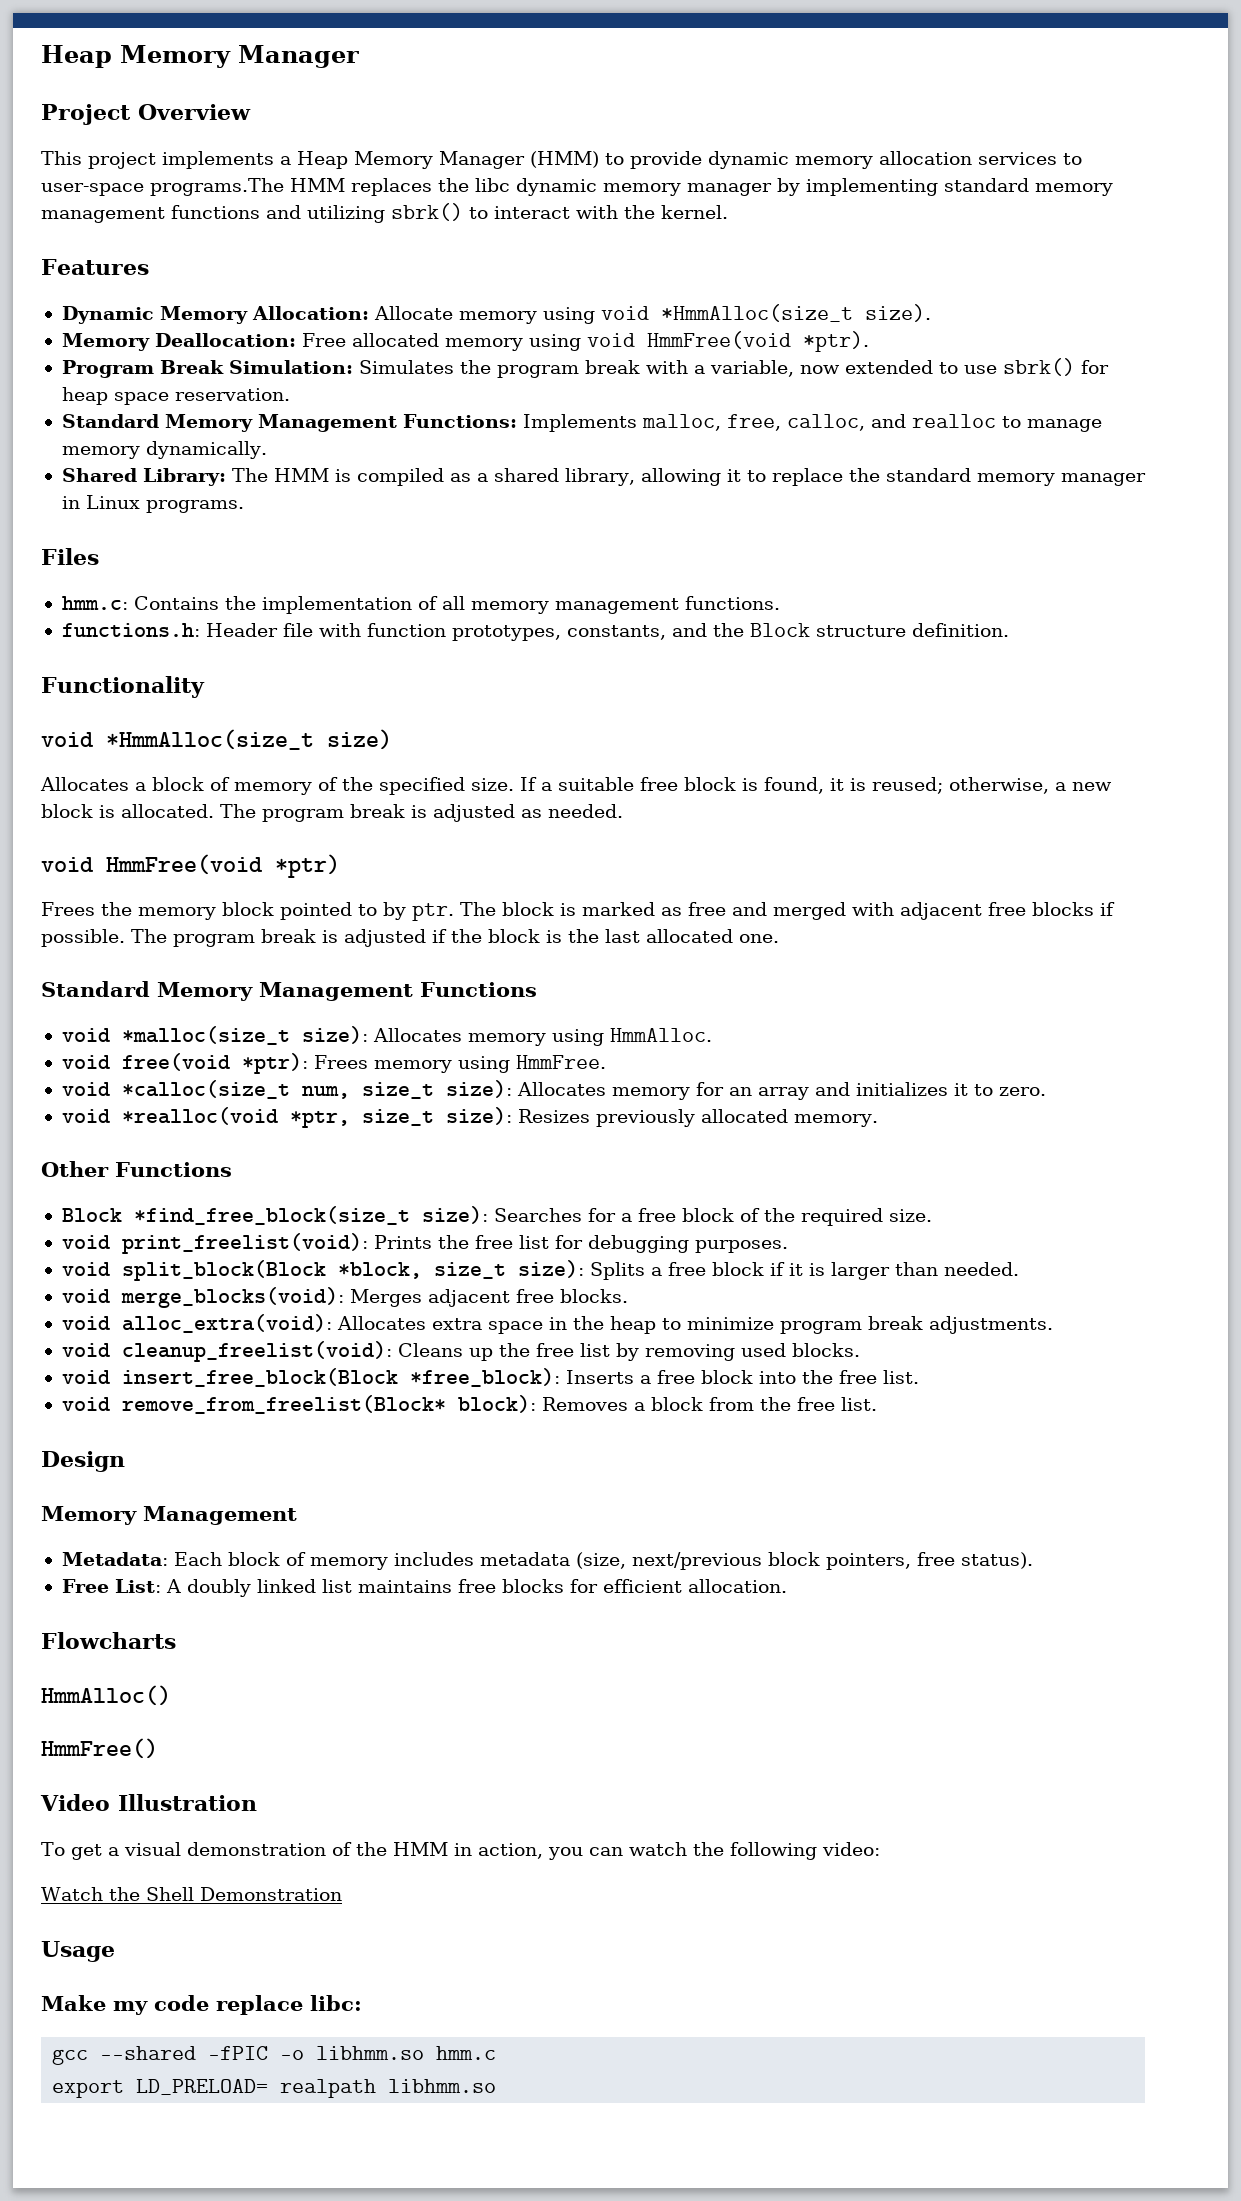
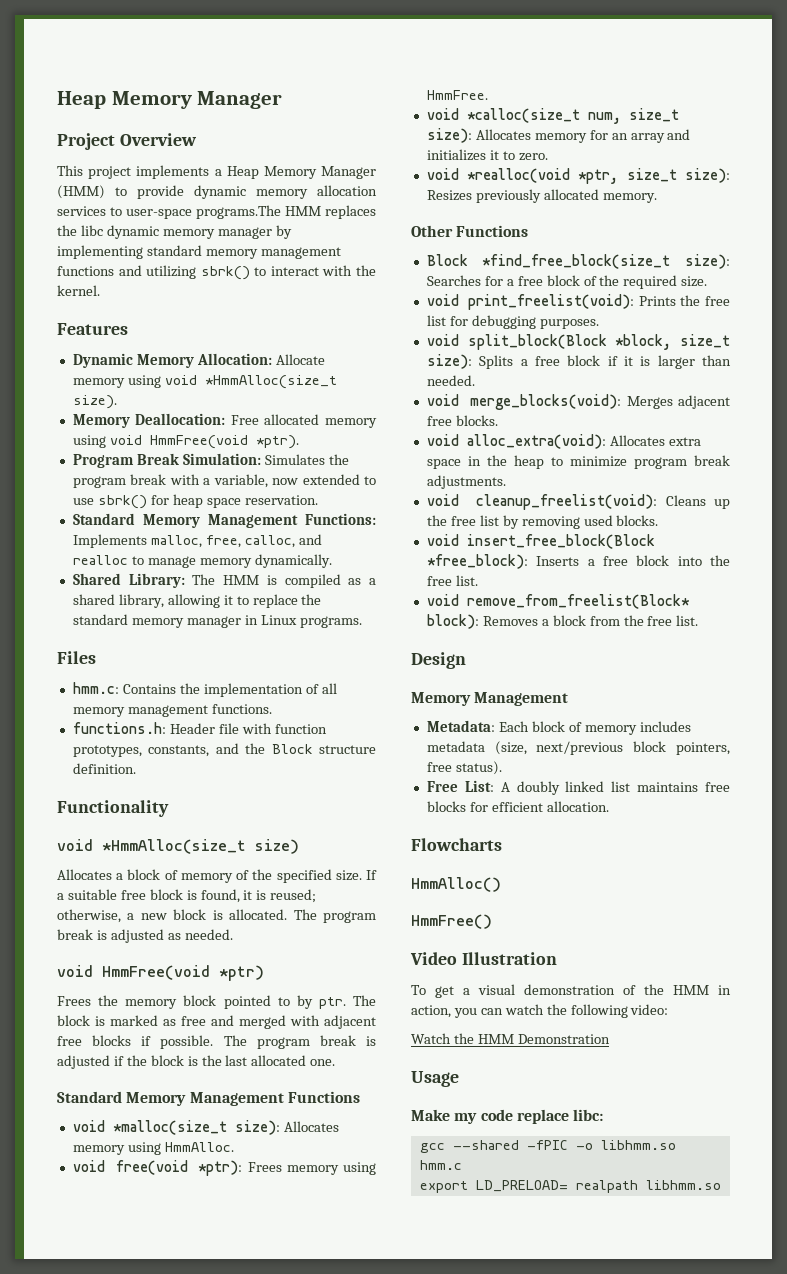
[145,1887,194,1901] Shell -> [477,1034,514,1044] HMM

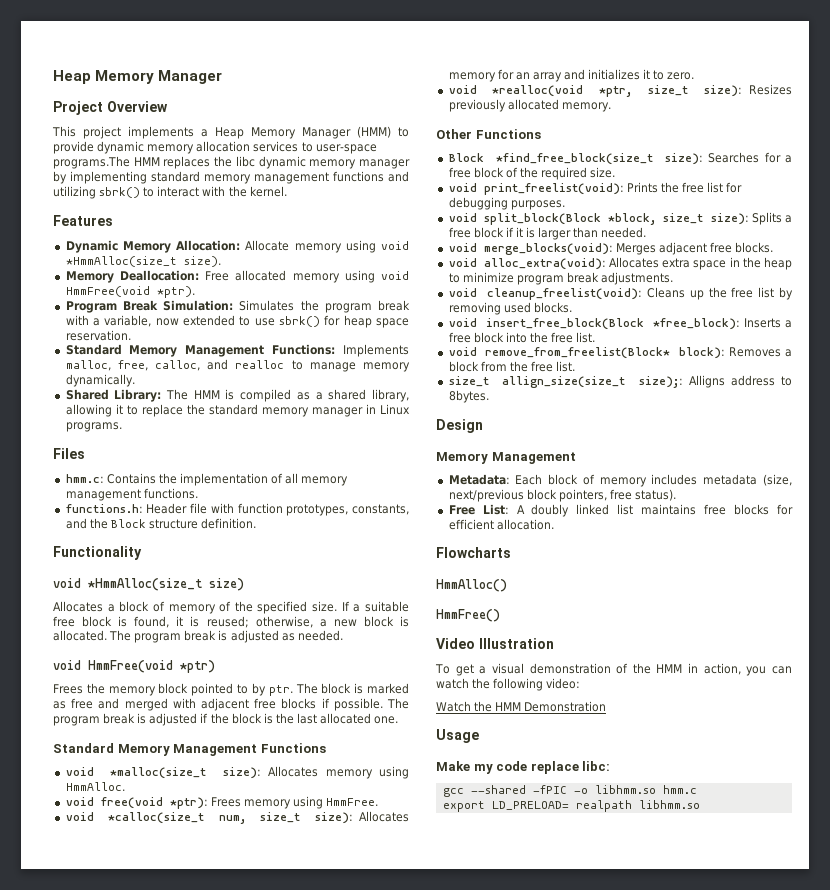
(699, 620) none -> [448,375,792,388] [448,390,489,403] // size_t allign_size(size_t size);: Alligns address to 8bytes.

